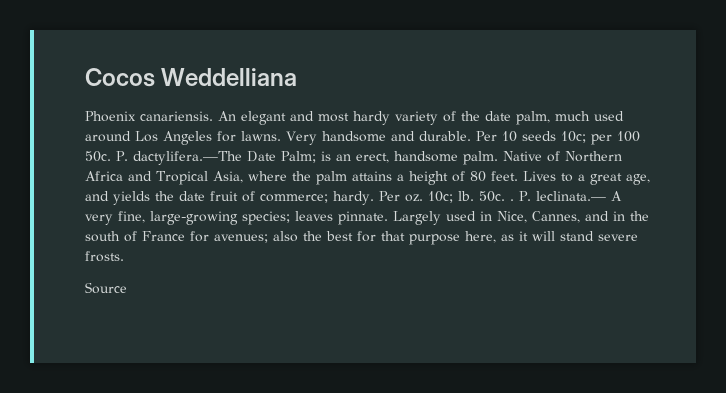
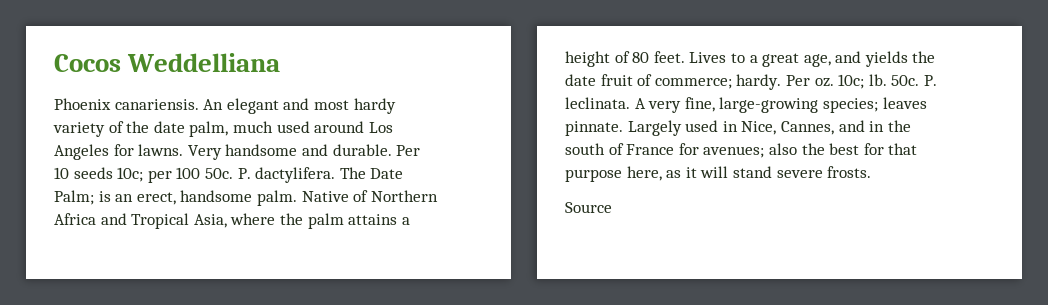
[132,151,242,165] dactylifera.—The -> [255,167,366,183] dactylifera. The
[509,191,606,201] . P. leclinata.— -> [923,75,937,86] [565,97,630,109] P. leclinata.

